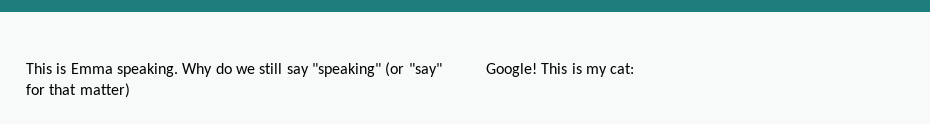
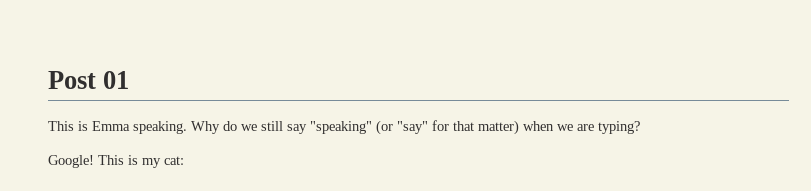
(26, 68) none -> [48,71,130,89] Post 01 //
(130, 90) none -> [523,121,640,134] when we are typing?

